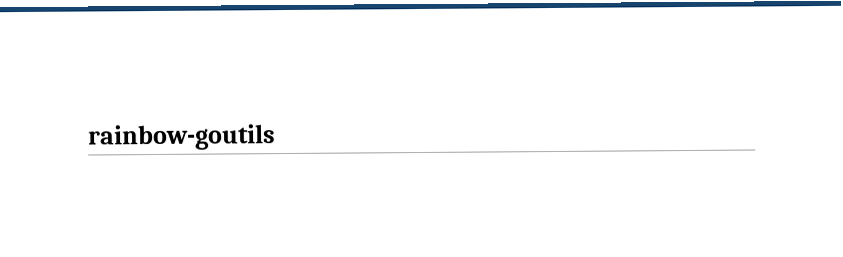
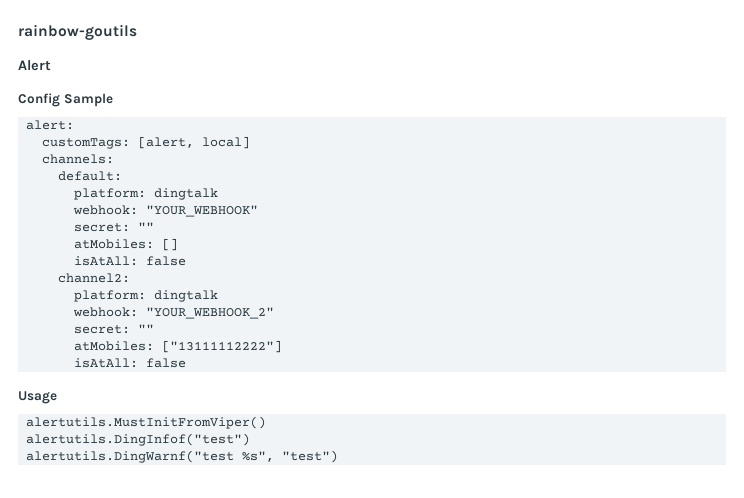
(276, 137) none -> [18,60,51,71] [18,93,113,107] [25,120,74,130] [41,136,250,149] [41,154,114,164] [57,171,122,181] [73,188,218,200] [72,205,258,217] [73,222,154,232] [73,238,178,251] [73,256,186,266] [57,273,130,283] [73,290,218,302] [72,307,274,319] [73,324,154,334] [73,340,282,353] [73,358,186,368] [18,391,57,404] [25,416,266,429] [25,433,250,446] [25,450,338,463] // Alert // Config Sample // alert: // customTags: [alert, local] // channels: // default: // platform: dingtalk // webhook: "YOUR_WEBHOOK" // secret: "" // atMobiles: [] // isAtAll: false // channel2: // platform: dingtalk // webhook: "YOUR_WEBHOOK_2" // secret: "" // atMobiles: ["13111112222"] // isAtAll: false // Usage // alertutils.MustInitFromViper() // alertutils.DingInfof("test") // alertutils.DingWarnf("test %s", "test")

